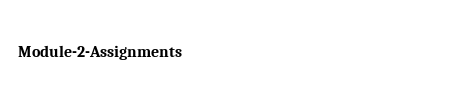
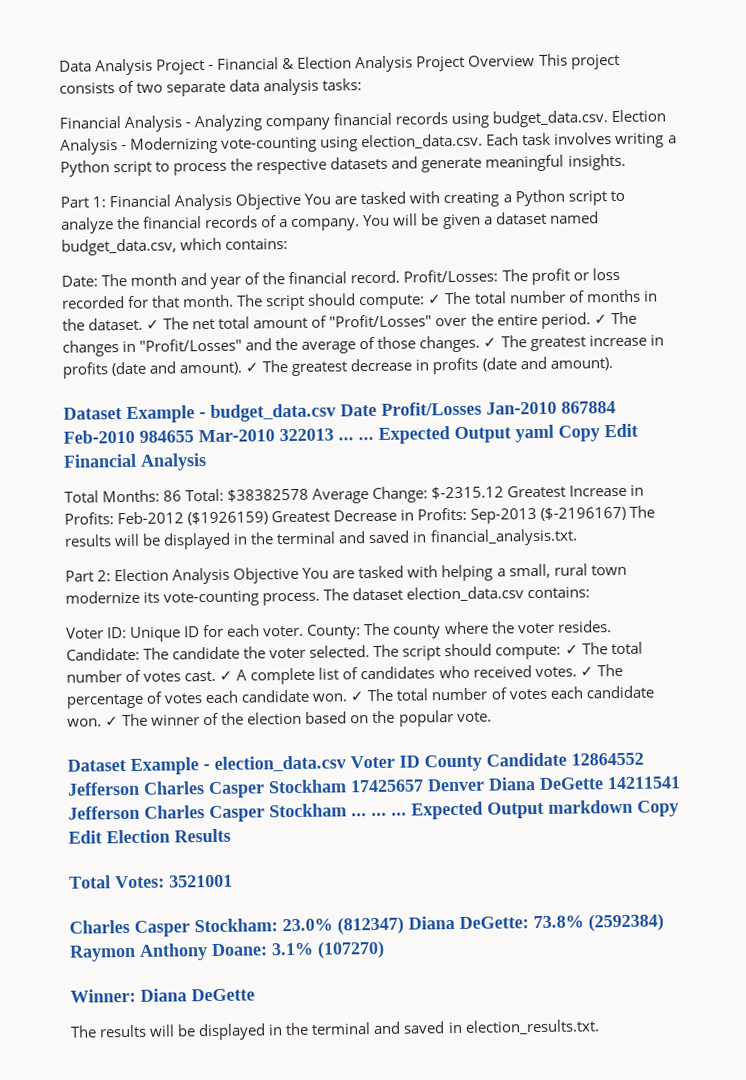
[18,45,182,60] Module-2-Assignments -> [59,53,620,76] [59,78,363,97] [59,109,667,132] [60,132,677,155] [60,153,626,177] [60,189,625,211] [61,211,599,234] [61,237,289,256] [61,267,620,289] [62,289,658,311] [62,311,637,331] [62,334,664,357] [62,356,613,379] [63,401,616,424] [63,423,638,444] [63,453,207,471] [64,484,645,504] [64,505,656,526] [64,528,578,550] [65,563,627,585] [65,586,591,607] [66,620,612,642] [66,641,643,661] [66,663,623,685] [66,685,654,709] [67,710,492,727] [67,752,644,775] [67,776,681,799] [68,799,679,823] [68,828,231,844] [69,874,233,889] [69,913,664,937] [69,940,385,962] [70,988,255,1003] [70,1019,600,1041] Data Analysis Project - Financial & Election Analysis Project Overview This project consists of two separate data analysis tasks: // Financial Analysis - Analyzing company financial records using budget_data.csv. Election Analysis - Modernizing vote-counting using election_data.csv. Each task involves writing a Python script to process the respective datasets and generate meaningful insights. // Part 1: Financial Analysis Objective You are tasked with creating a Python script to analyze the financial records of a company. You will be given a dataset named budget_data.csv, which contains: // Date: The month and year of the financial record. Profit/Losses: The profit or loss recorded for that month. The script should compute: ✓ The total number of months in the dataset. ✓ The net total amount of "Profit/Losses" over the entire period. ✓ The changes in "Profit/Losses" and the average of those changes. ✓ The greatest increase in profits (date and amount). ✓ The greatest decrease in profits (date and amount). // Dataset Example - budget_data.csv Date Profit/Losses Jan-2010 867884 Feb-2010 984655 Mar-2010 322013 ... ... Expected Output yaml Copy Edit Financial Analysis // Total Months: 86 Total: $38382578 Average Change: $-2315.12 Greatest Increase in Profits: Feb-2012 ($1926159) Greatest Decrease in Profits: Sep-2013 ($-2196167) The results will be displayed in the terminal and saved in financial_analysis.txt. // Part 2: Election Analysis Objective You are tasked with helping a small, rural town modernize its vote-counting process. The dataset election_data.csv contains: // Voter ID: Unique ID for each voter. County: The county where the voter resides. Candidate: The candidate the voter selected. The script should compute: ✓ The total number of votes cast. ✓ A complete list of candidates who received votes. ✓ The percentage of votes each candidate won. ✓ The total number of votes each candidate won. ✓ The winner of the election based on the popular vote. // Dataset Example - election_data.csv Voter ID County Candidate 12864552 Jefferson Charles Casper Stockham 17425657 Denver Diana DeGette 14211541 Jefferson Charles Casper Stockham ... ... ... Expected Output markdown Copy Edit Election Results // Total Votes: 3521001 // Charles Casper Stockham: 23.0% (812347) Diana DeGette: 73.8% (2592384) Raymon Anthony Doane: 3.1% (107270) // Winner: Diana DeGette // The results will be displayed in the terminal and saved in election_results.txt.

